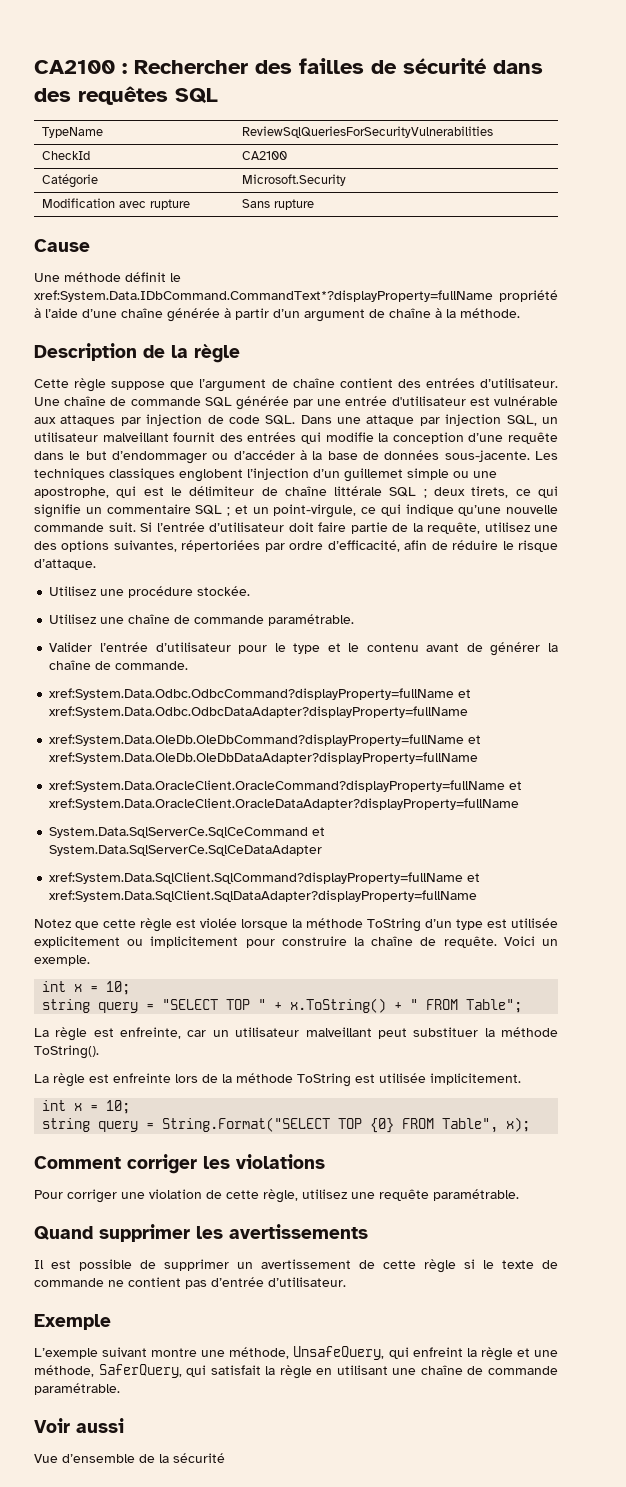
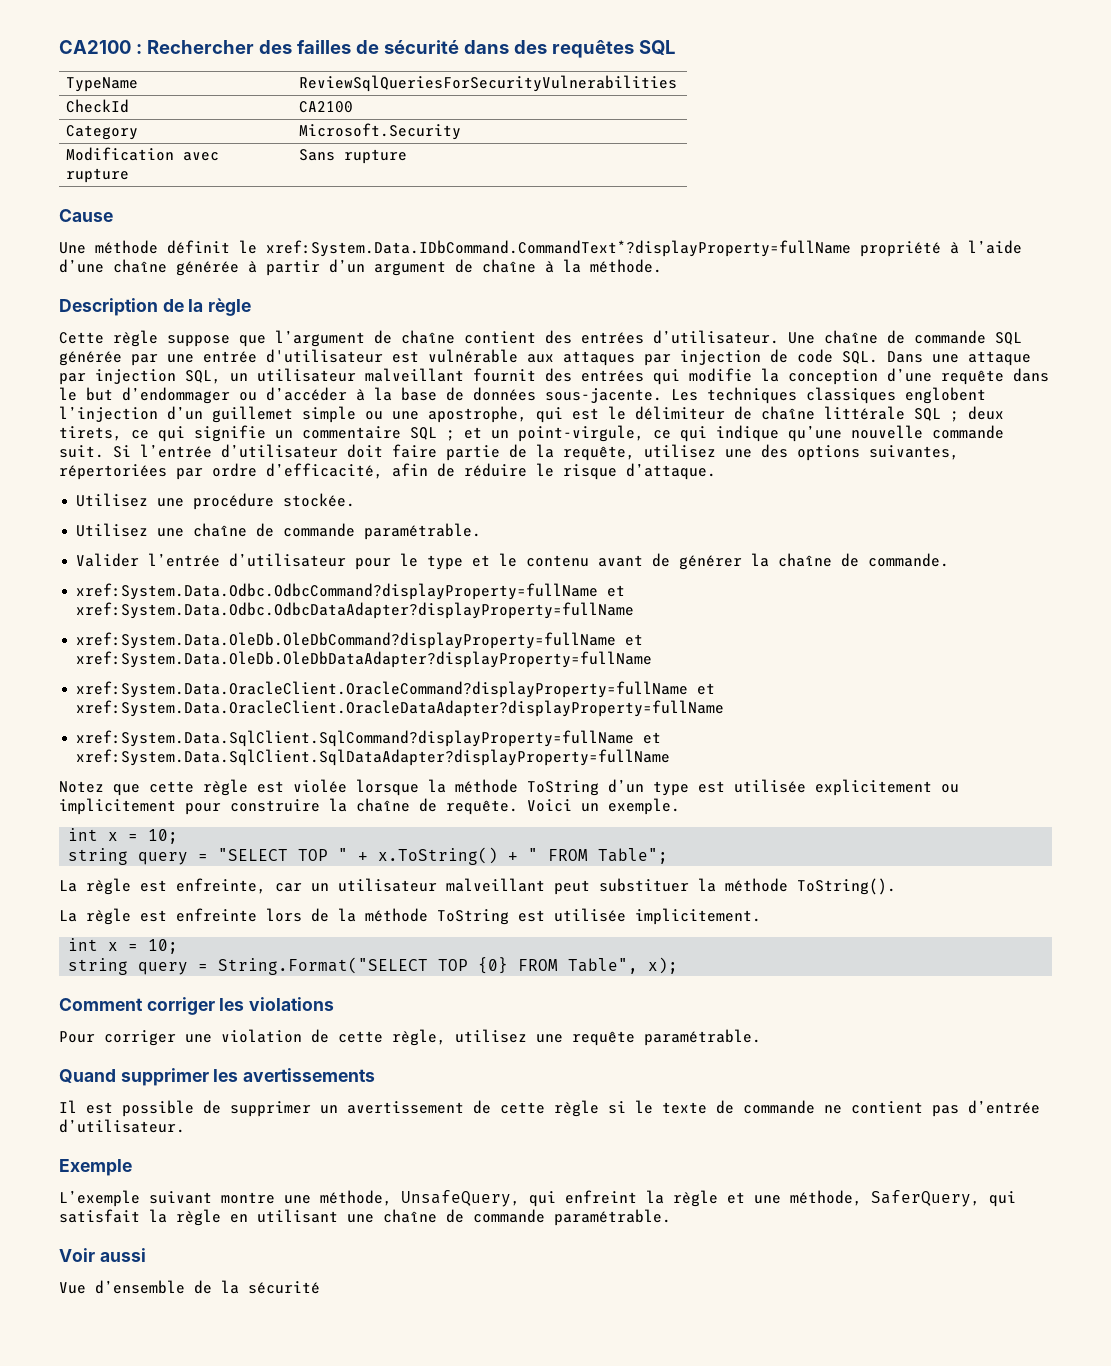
[42,174,99,188] Catégorie -> [66,125,139,140] Category
[49,827,326,838] [49,845,323,856] // System.Data.SqlServerCe.SqlCeCommand et System.Data.SqlServerCe.SqlCeDataAdapter -> (725, 708) none

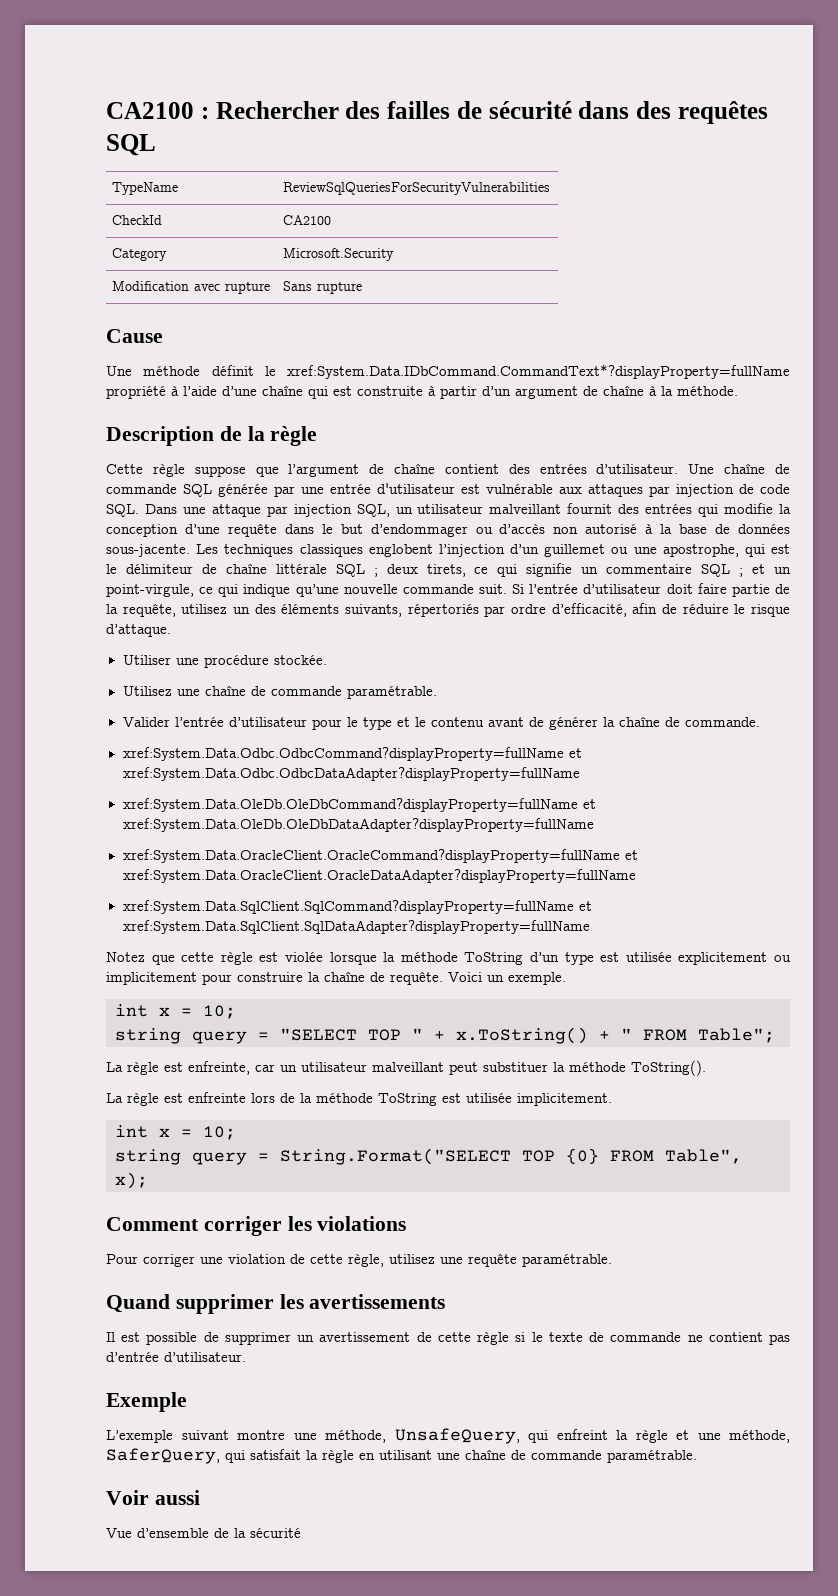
[176,261,239,276] générée -> [308,386,423,399] qui est construite
[266,387,347,401] d’accéder -> [499,524,638,534] d’accès non autorisé
[302,406,356,423] simple -> (606, 550) none
[725,444,959,461] [59,464,167,480] une des options suivantes, répertoriées -> [233,604,479,617] un des éléments suivants, répertoriés
[76,493,149,507] Utilisez -> [122,655,171,665] Utiliser

